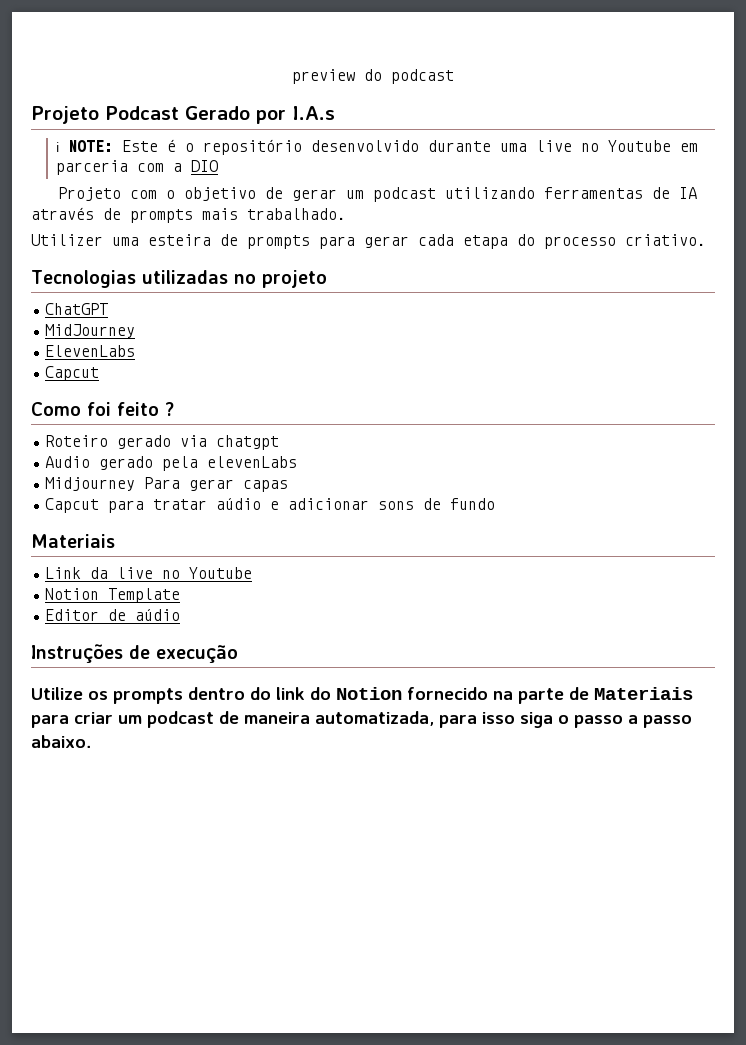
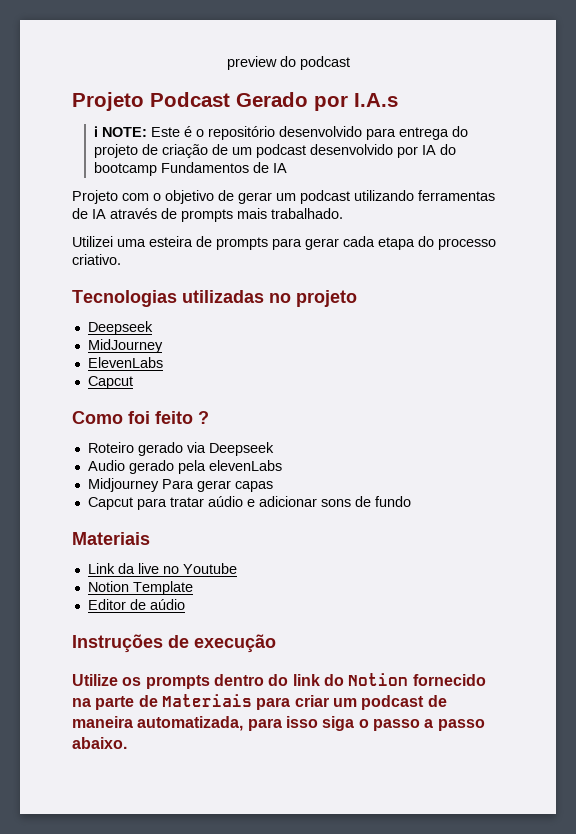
[427,140,698,152] [55,160,218,175] durante uma live no Youtube em parceria com a DIO -> [365,126,468,140] [93,144,456,158] [93,162,287,176] para entrega do projeto de criação de um podcast desenvolvido por IA do bootcamp Fundamentos de IA
[31,234,103,246] Utilizer -> [72,236,113,247] Utilizei
[45,303,109,315] ChatGPT -> [87,321,153,335] Deepseek
[216,435,280,450] chatgpt -> [208,442,274,456] Deepseek

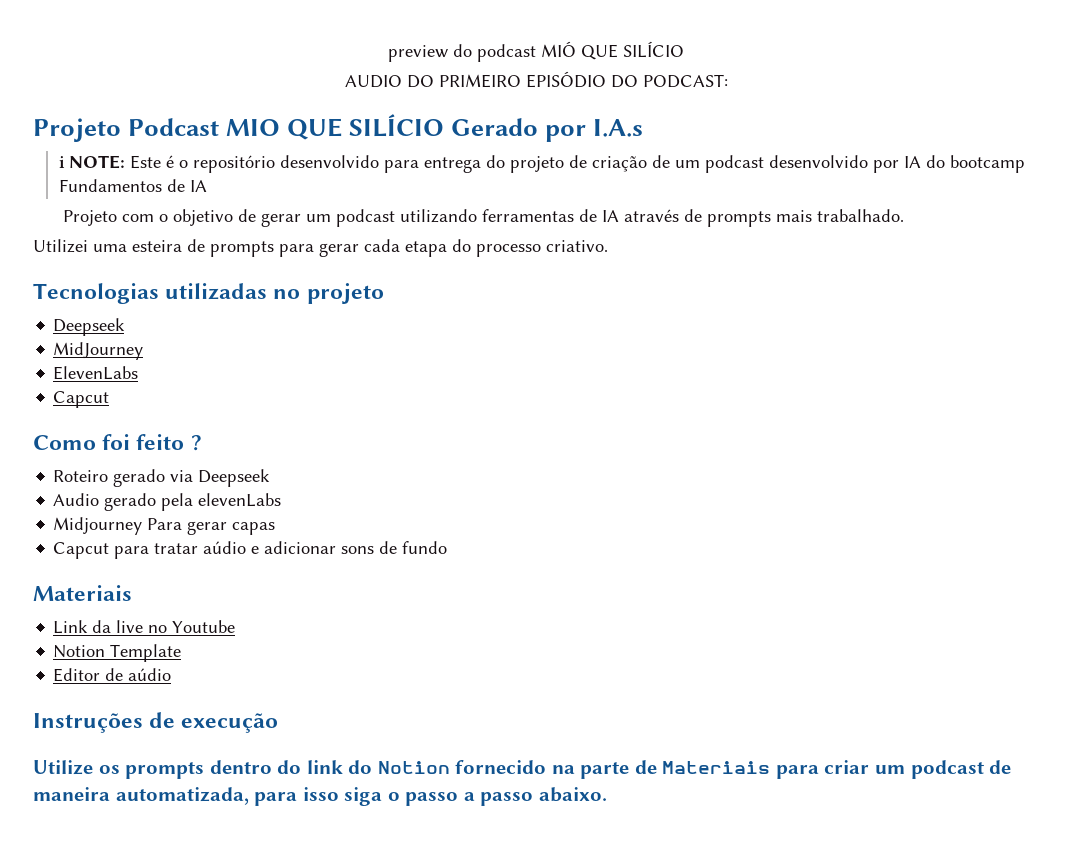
(350, 63) none -> [541,41,684,60] [344,71,728,88] MIÓ QUE SILÍCIO // AUDIO DO PRIMEIRO EPISÓDIO DO PODCAST:
(230, 99) none -> [226,114,445,140] MIO QUE SILÍCIO

